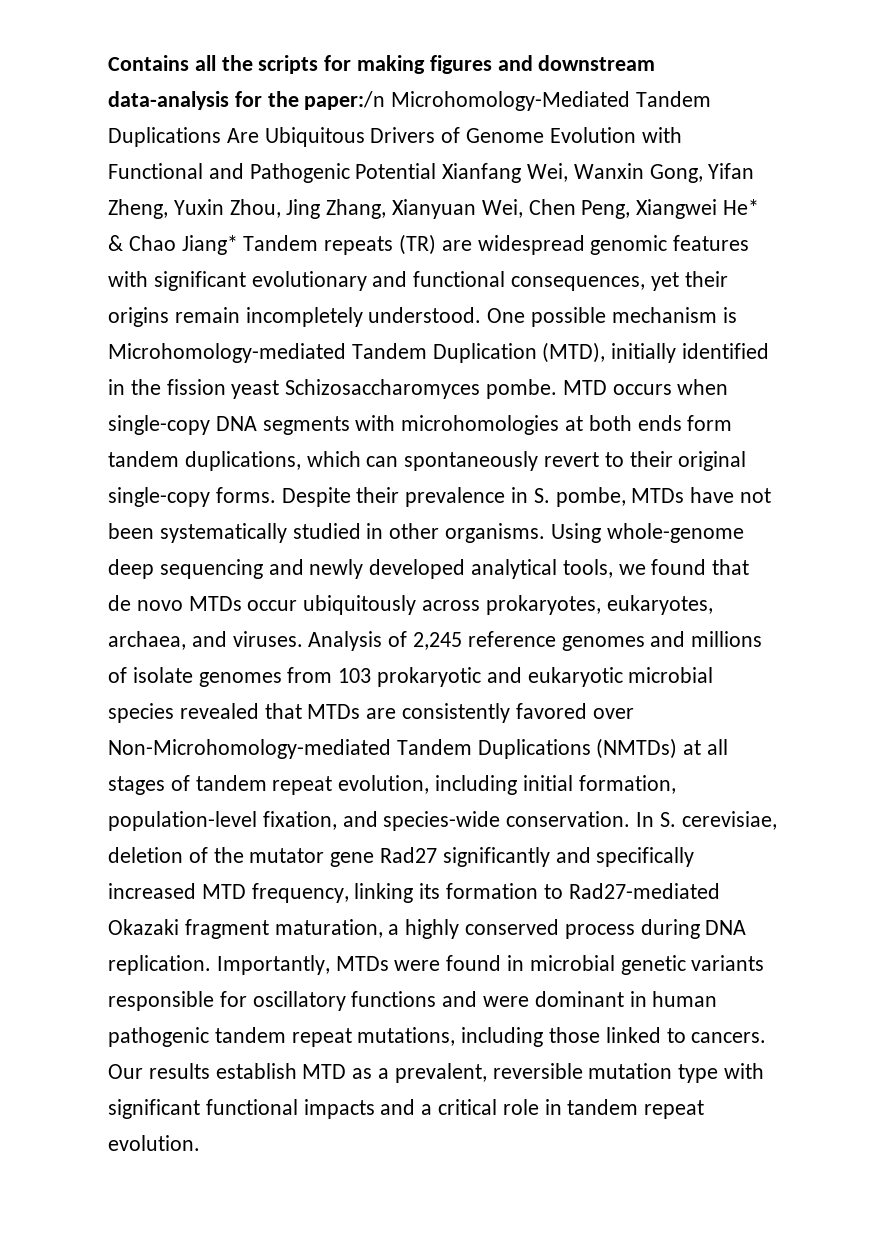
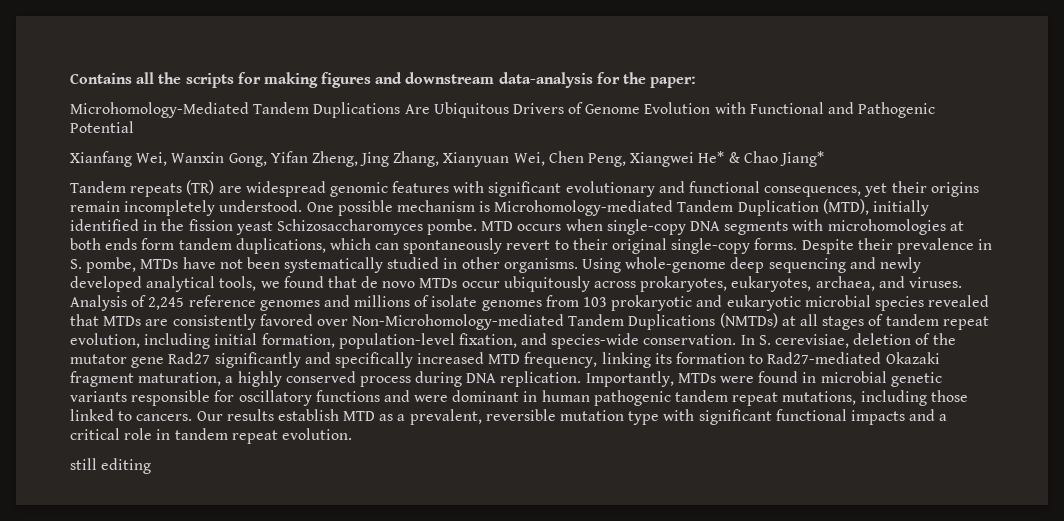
[304,91,386,110] paper:/n -> [650,76,697,88] paper: //
(437, 171) none -> (134, 127) //
[173,199,281,218] Yuxin Zhou, -> (358, 159) none
(238, 245) none -> (824, 159) //
(200, 1143) none -> [70,458,152,474] // still editing

